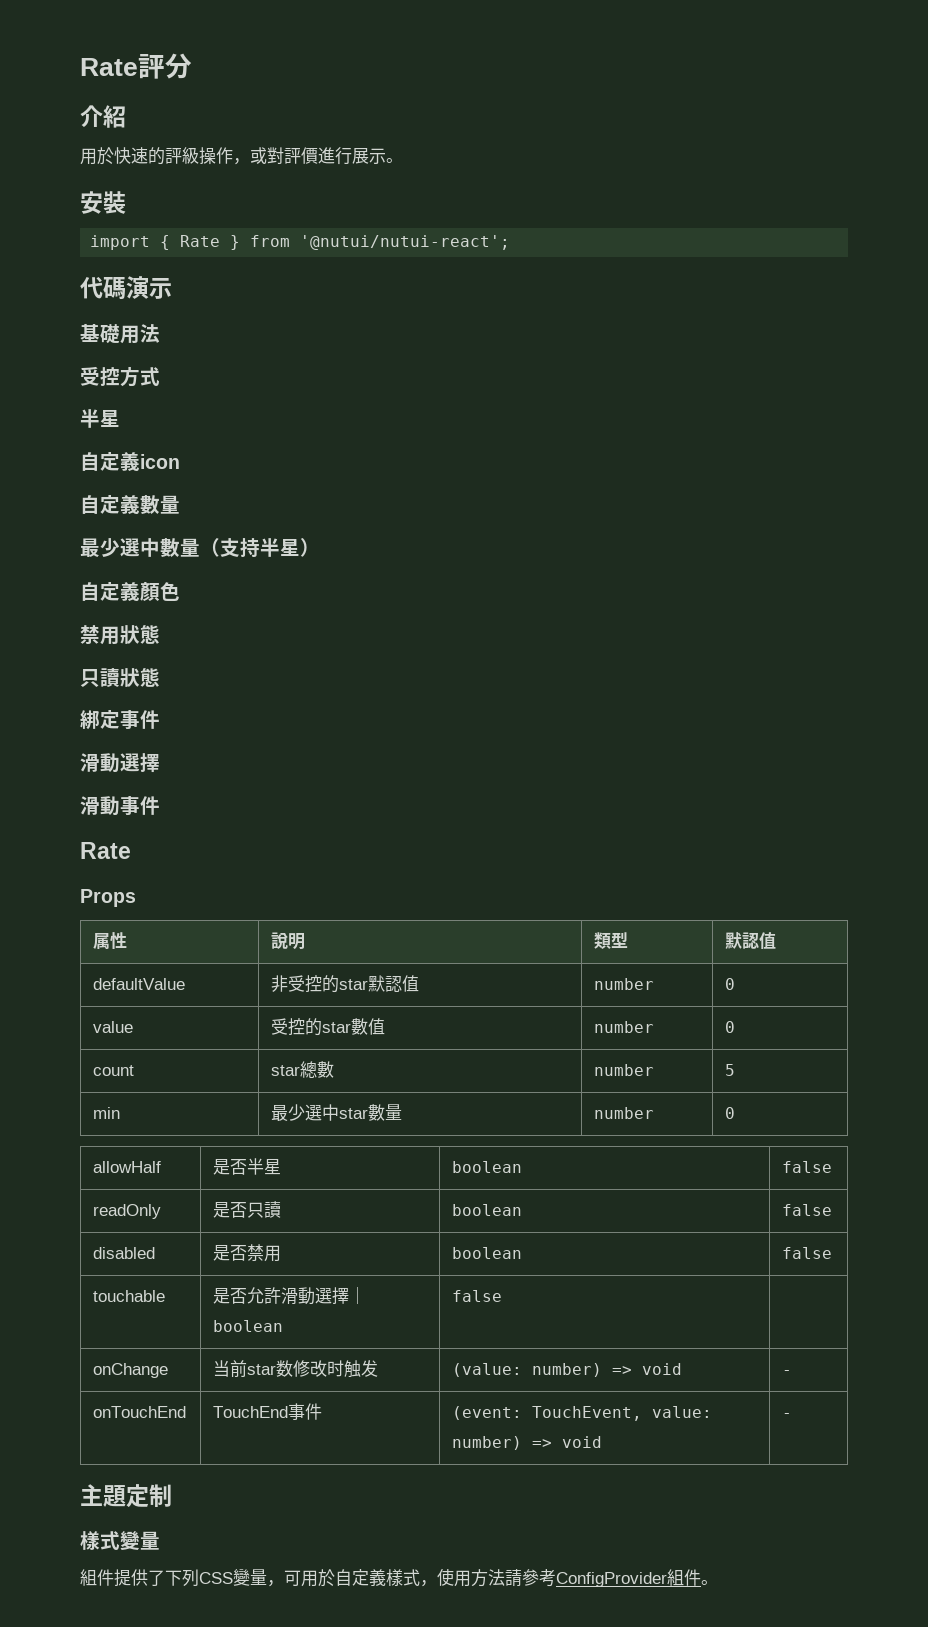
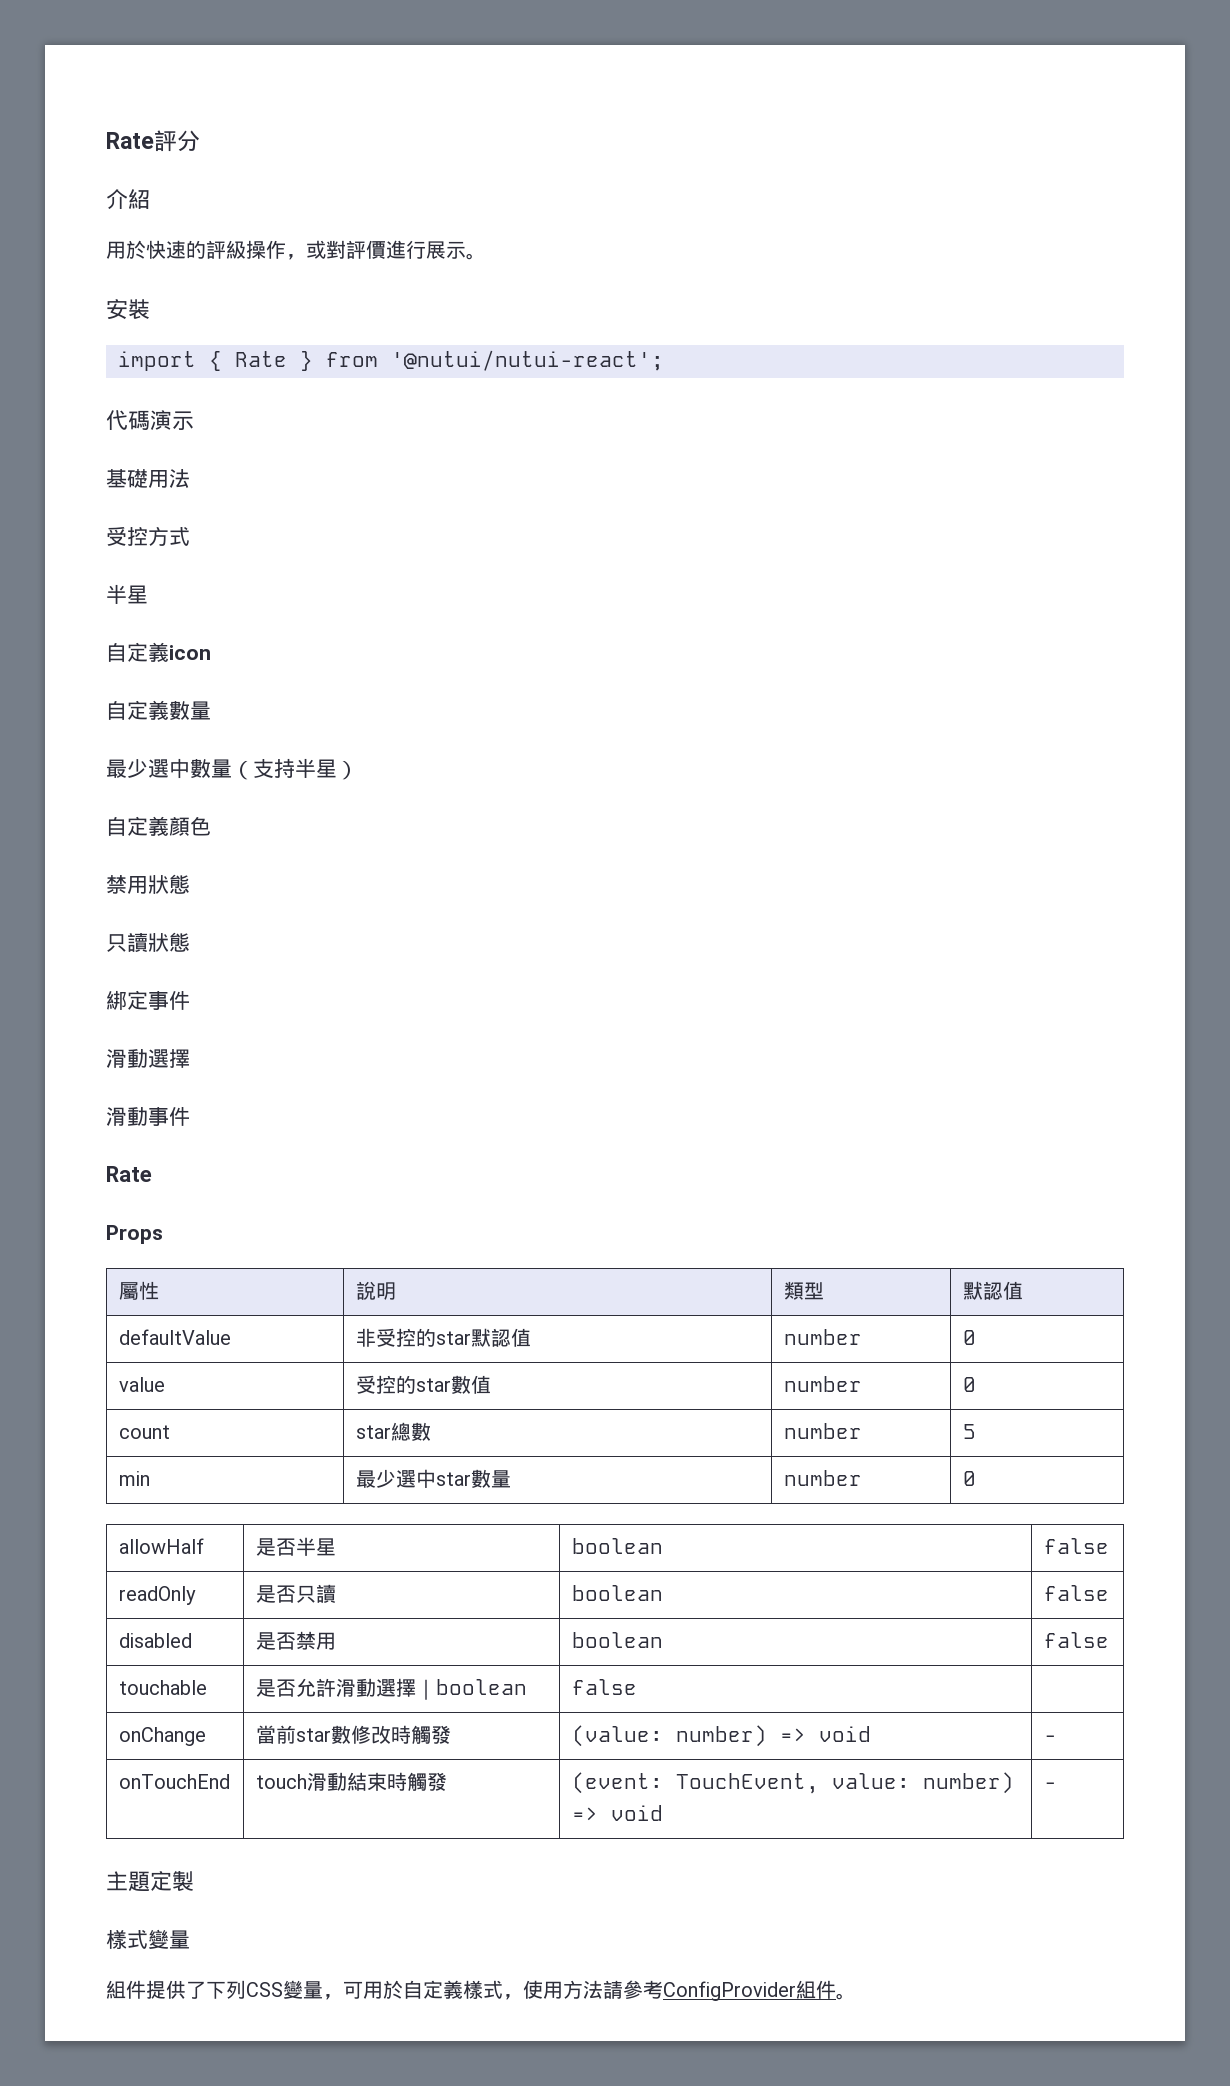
[93,933,111,949] 属 -> [118,1282,139,1300] 屬
[213,1360,379,1378] 当前star数修改时触发 -> [255,1725,451,1744] 當前star數修改時觸發
[213,1403,323,1420] TouchEnd事件 -> [255,1772,447,1791] touch滑動結束時觸發
[149,1484,172,1507] 制 -> [172,1871,194,1891] 製

